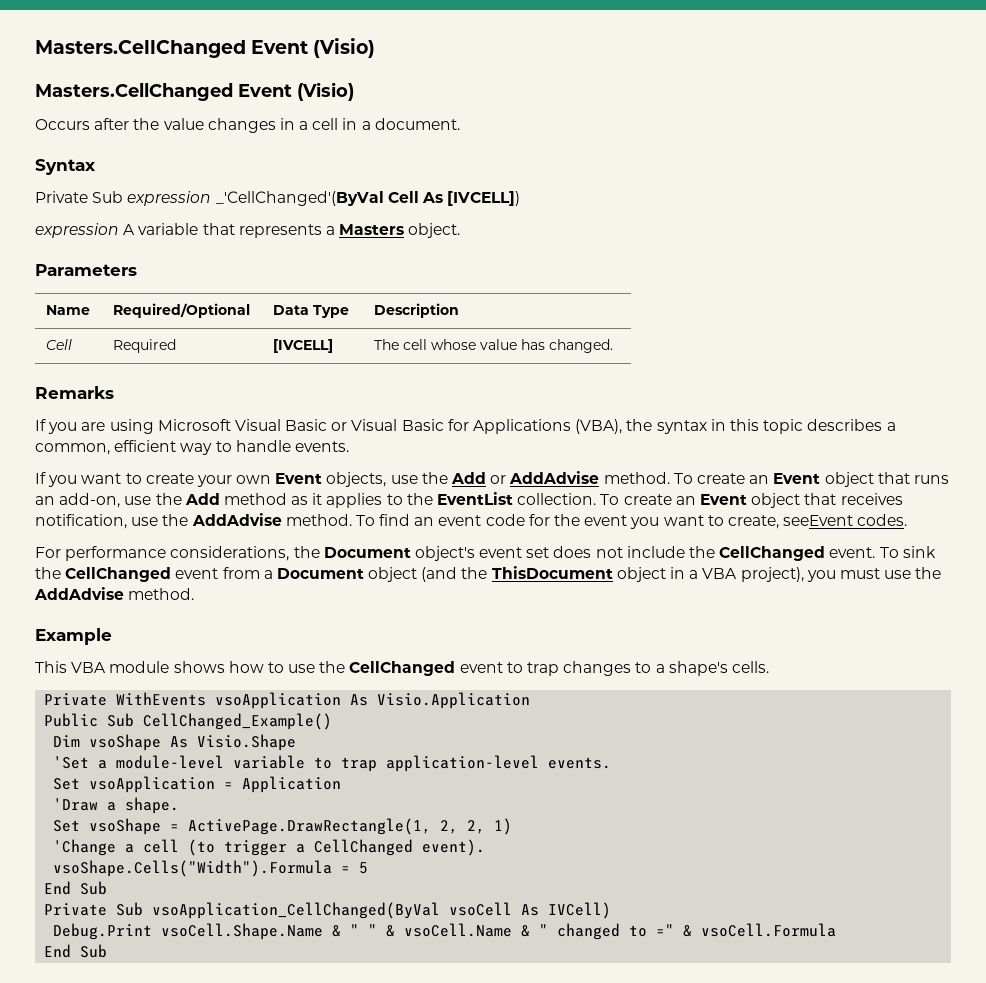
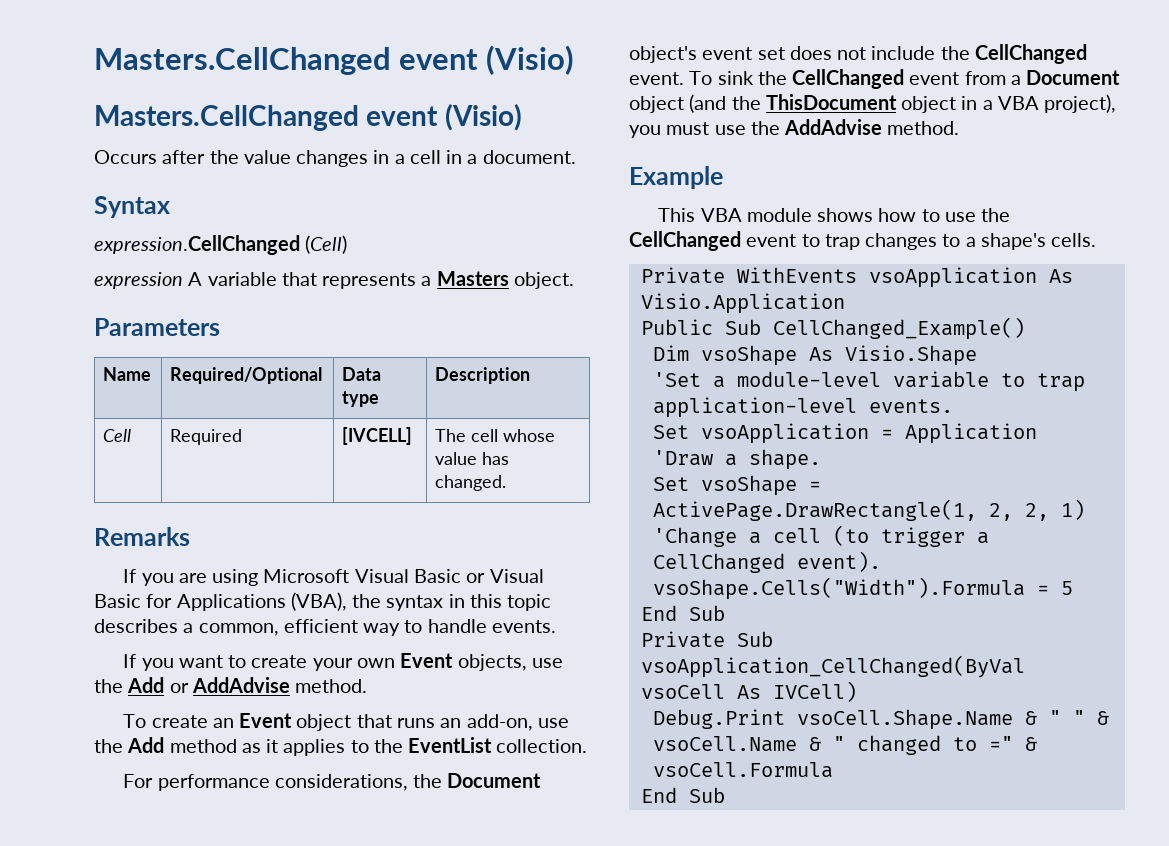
[35,40,309,58] Masters.CellChanged Event -> [94,47,479,75] Masters.CellChanged event
[238,84,292,97] Event -> [366,106,439,126] event
[35,191,521,206] Private Sub expression _'CellChanged'(ByVal Cell As [IVCELL]) -> [94,235,348,255] expression.CellChanged (Cell)
[313,305,350,318] Type -> [342,391,380,407] type
(670, 478) none -> (368, 686) //
[600,493,903,508] [35,513,908,529] To create an Event object that receives notification, use the AddAdvise method. To find an event code for the event you want to create, seeEvent codes. -> (588, 746) none

